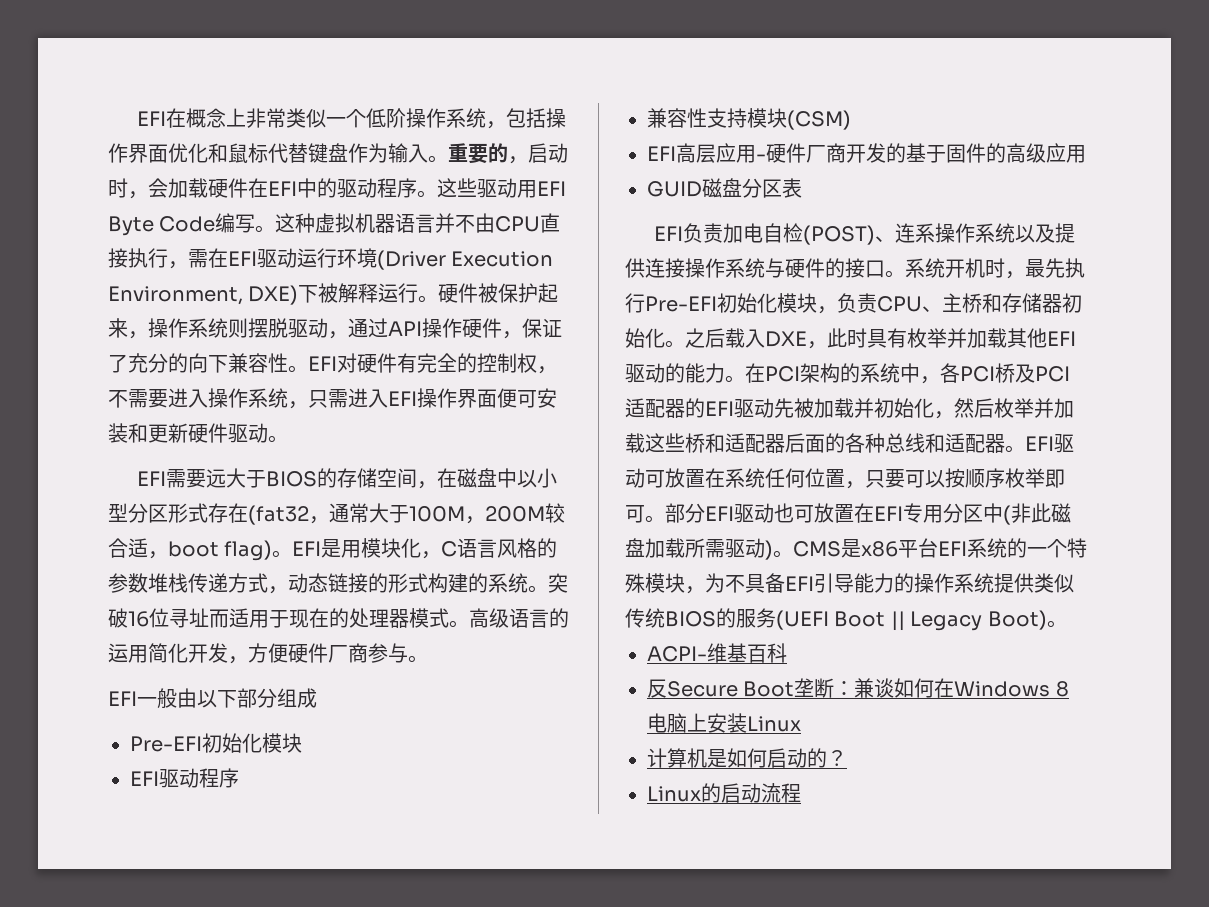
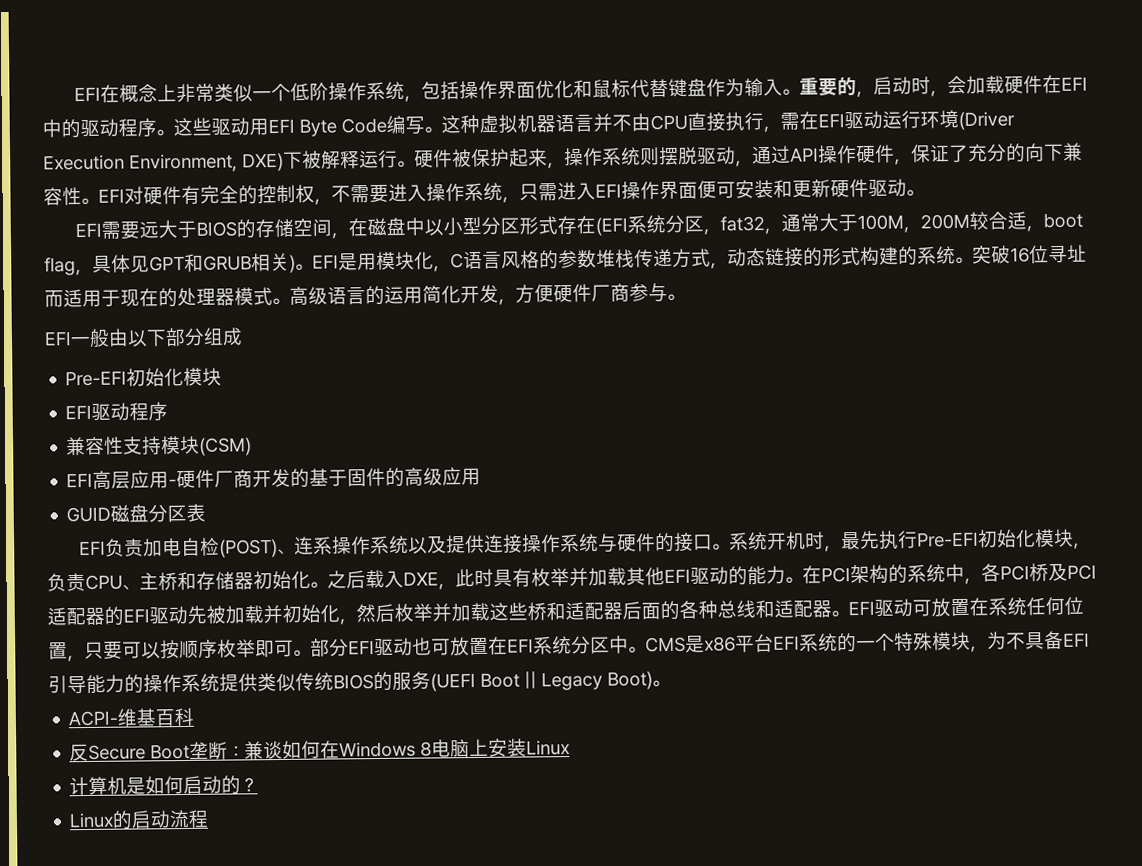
[248,505,309,525] (fat32 -> [594,214,765,236] (EFI系统分区，fat32
[224,540,273,561] flag) -> [44,252,296,276] flag，具体见GPT和GRUB相关)
[903,503,1071,525] [625,538,773,560] 专用分区中(非此磁盘加载所需驱动) -> [533,635,629,655] 系统分区中

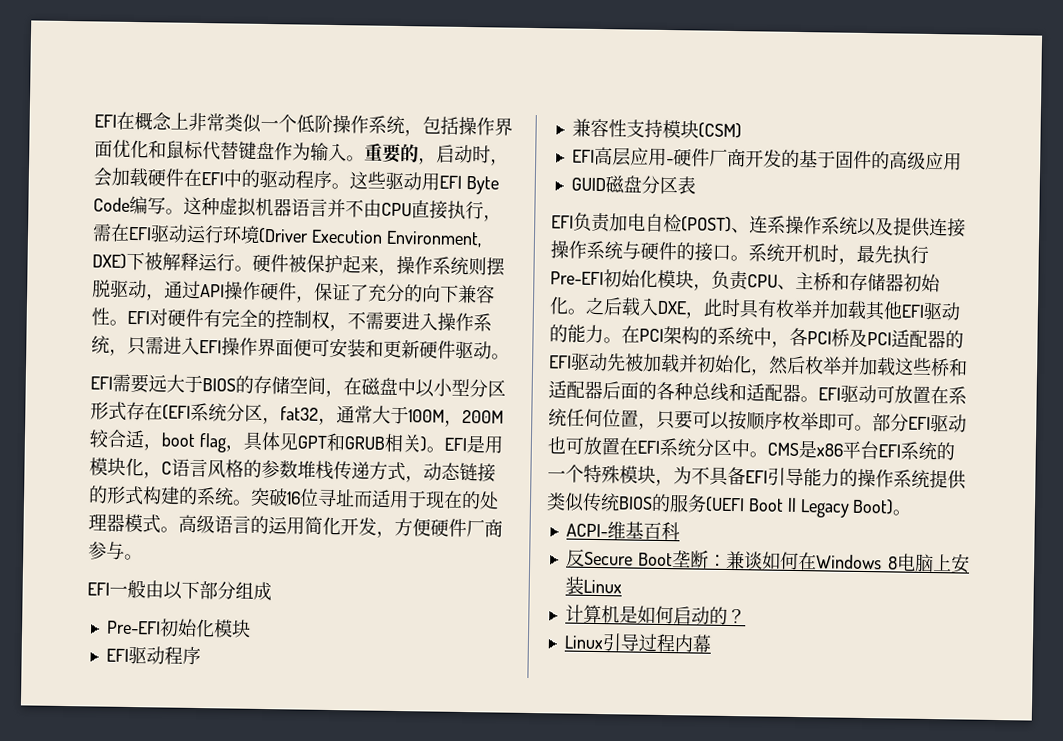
[112,809,210,830] 的启动流程 -> [601,633,712,653] 引导过程内幕

